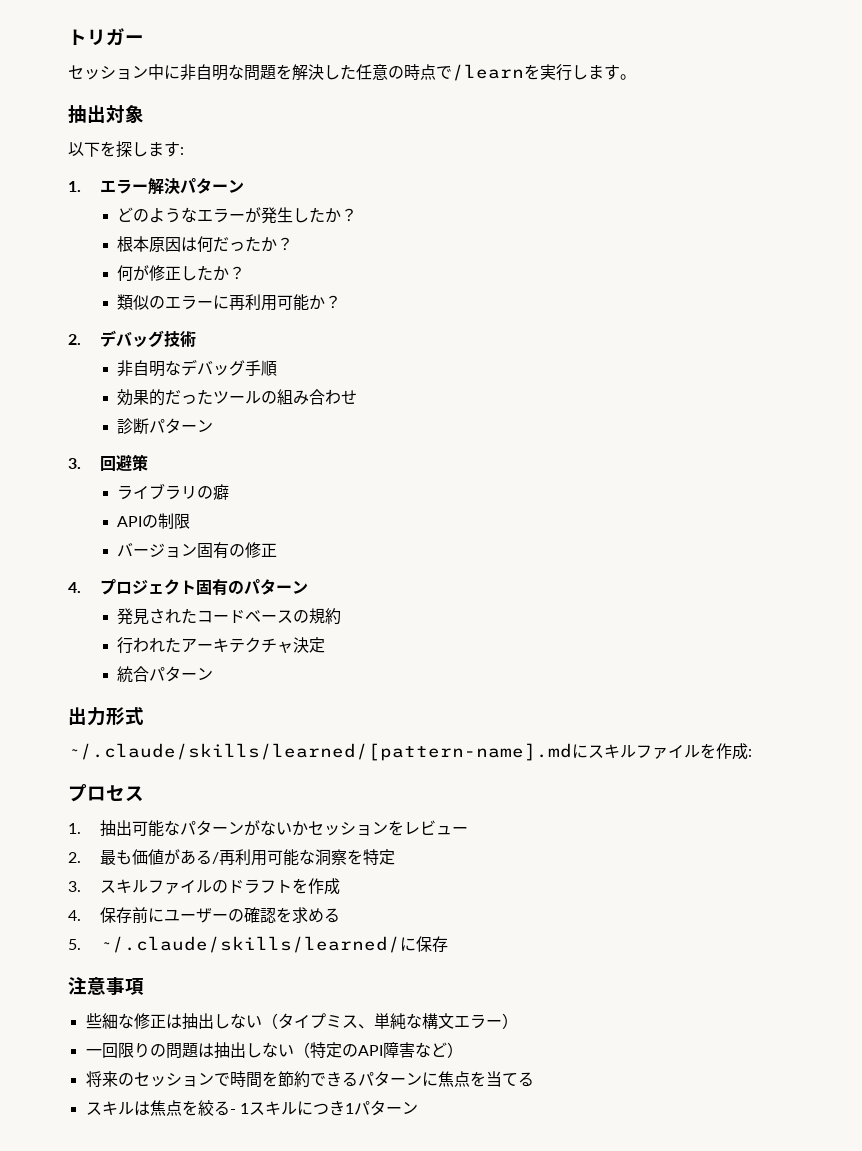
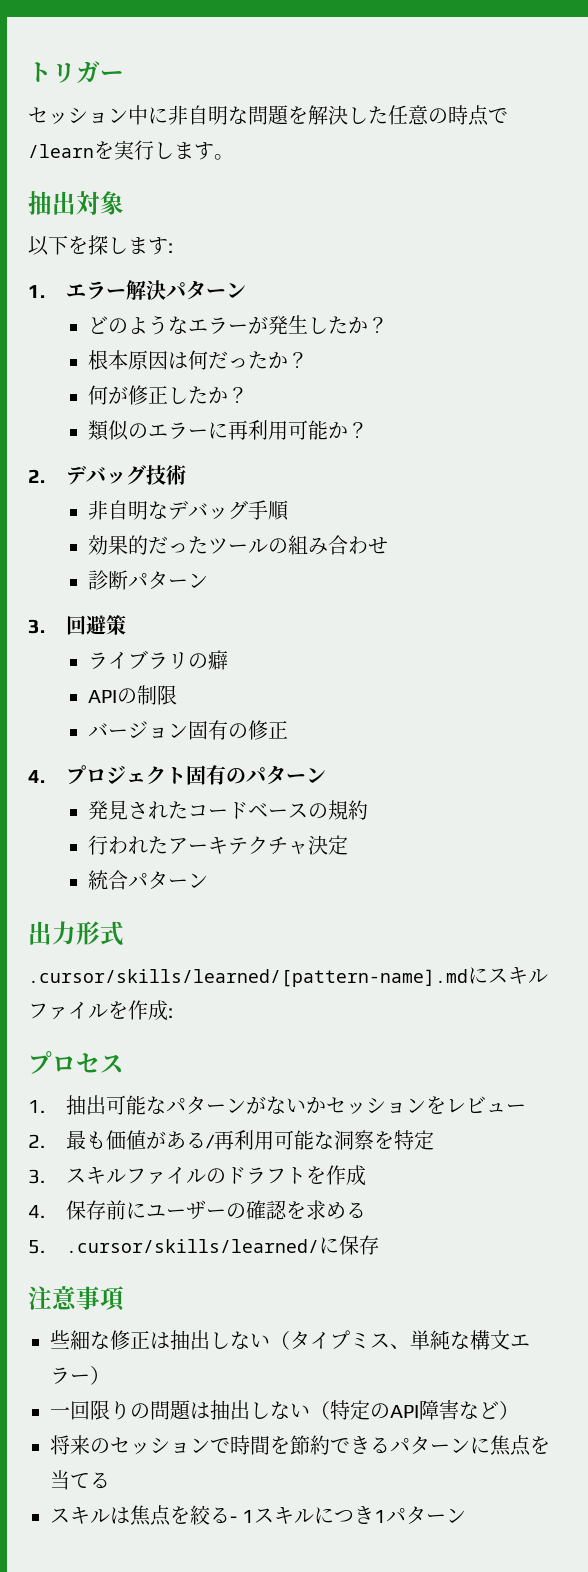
[68,743,572,761] ~/.claude/skills/learned/[pattern-name].md -> [28,969,468,987] .cursor/skills/learned/[pattern-name].md
[99,936,400,953] ~/.claude/skills/learned/ -> [66,1239,320,1253] .cursor/skills/learned/

